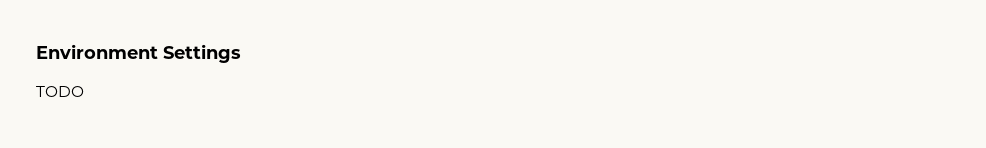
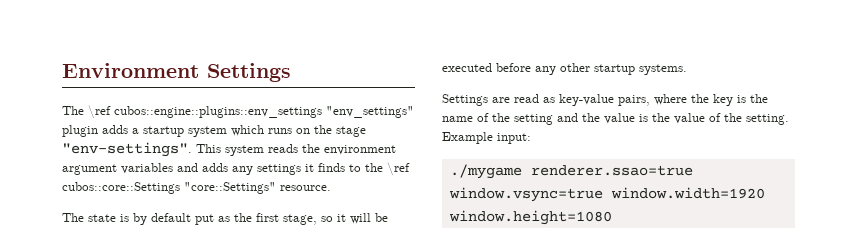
[36,86,84,97] TODO -> [62,105,414,119] [62,125,366,137] [62,142,396,157] [62,162,410,176] [62,182,331,194] [62,213,388,225] [442,63,687,75] [442,94,768,106] [442,113,789,125] [442,132,531,144] [449,164,693,179] [448,187,765,202] [448,210,612,225] The \ref cubos::engine::plugins::env_settings "env_settings" plugin adds a startup system which runs on the stage "env-settings". This system reads the environment argument variables and adds any settings it finds to the \ref cubos::core::Settings "core::Settings" resource. // The state is by default put as the first stage, so it will be executed before any other startup systems. // Settings are read as key-value pairs, where the key is the name of the setting and the value is the value of the setting. Example input: // ./mygame renderer.ssao=true window.vsync=true window.width=1920 window.height=1080

